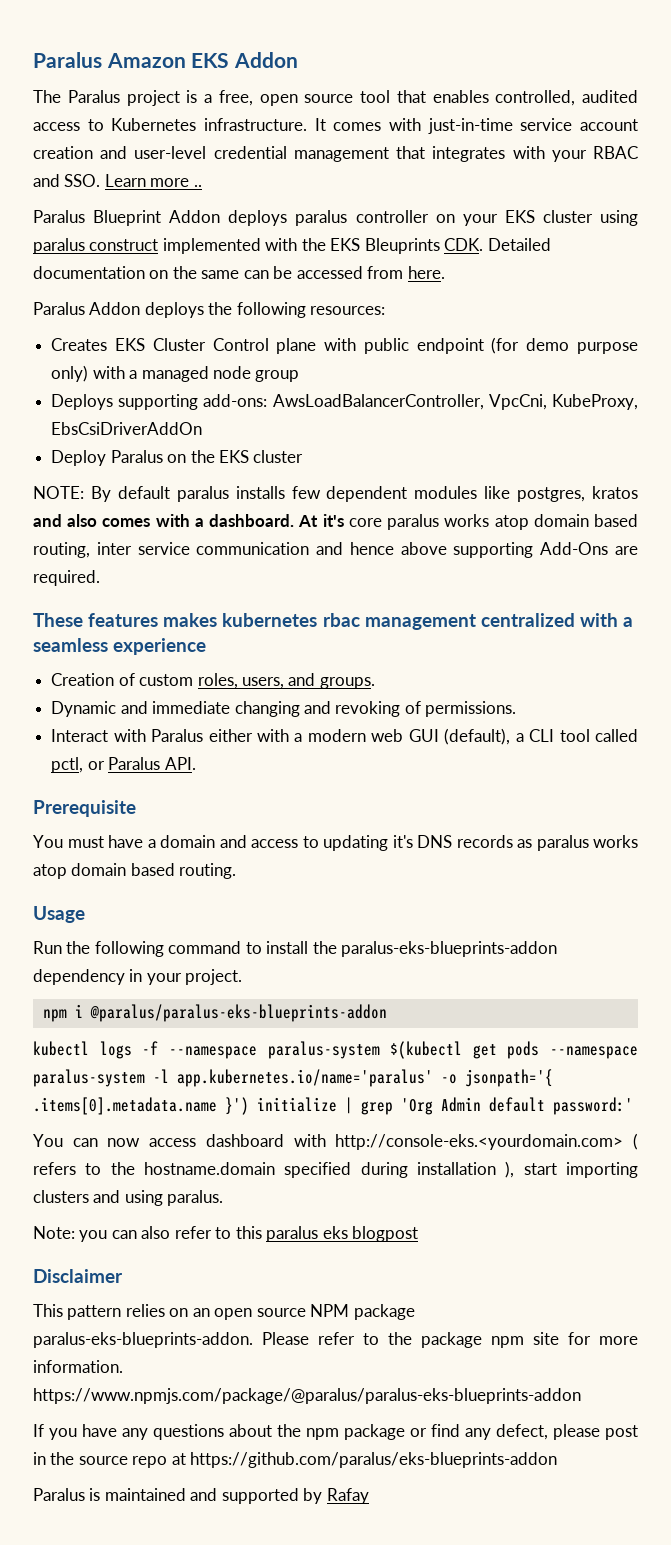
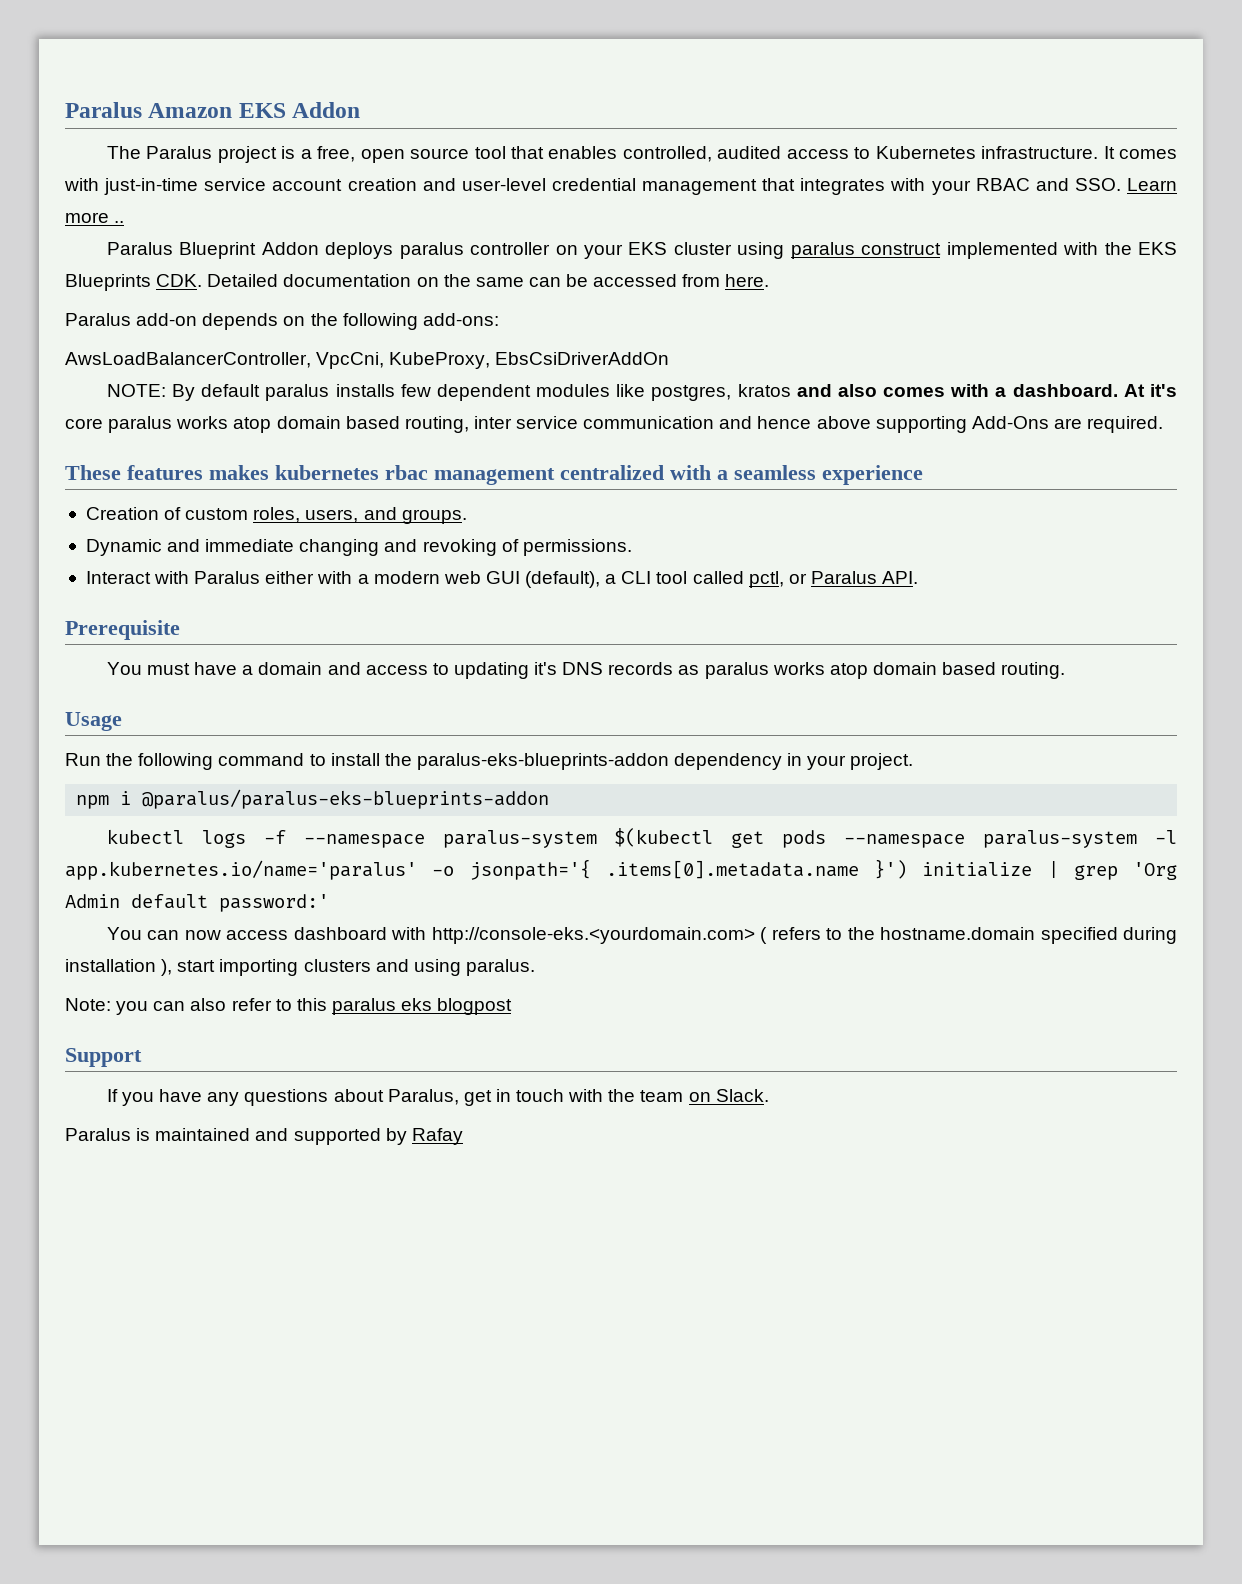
[364,238,440,254] Bleuprints -> [65,274,151,291] Blueprints
[89,302,386,318] [51,337,639,354] [51,365,300,382] [51,394,639,410] [51,422,203,435] [51,450,304,466] Addon deploys the following resources: // Creates EKS Cluster Control plane with public endpoint (for demo purpose only) with a managed node group // Deploys supporting add-ons: AwsLoadBalancerController, VpcCni, KubeProxy, EbsCsiDriverAddOn // Deploy Paralus on the EKS cluster -> [136,313,499,330] [65,352,670,369] add-on depends on the following add-ons: // AwsLoadBalancerController, VpcCni, KubeProxy, EbsCsiDriverAddOn
[33,1269,123,1283] [33,1304,415,1320] [33,1332,638,1348] [33,1360,123,1373] [33,1388,581,1404] Disclaimer // This pattern relies on an open source NPM package paralus-eks-blueprints-addon. Please refer to the package npm site for more information. https://www.npmjs.com/package/@paralus/paralus-eks-blueprints-addon -> [65,1048,142,1067] Support
[277,1424,638,1440] [33,1452,558,1468] the npm package or find any defect, please post in the source repo at https://github.com/paralus/eks-blueprints-addon -> [387,1089,769,1106] Paralus, get in touch with the team on Slack.

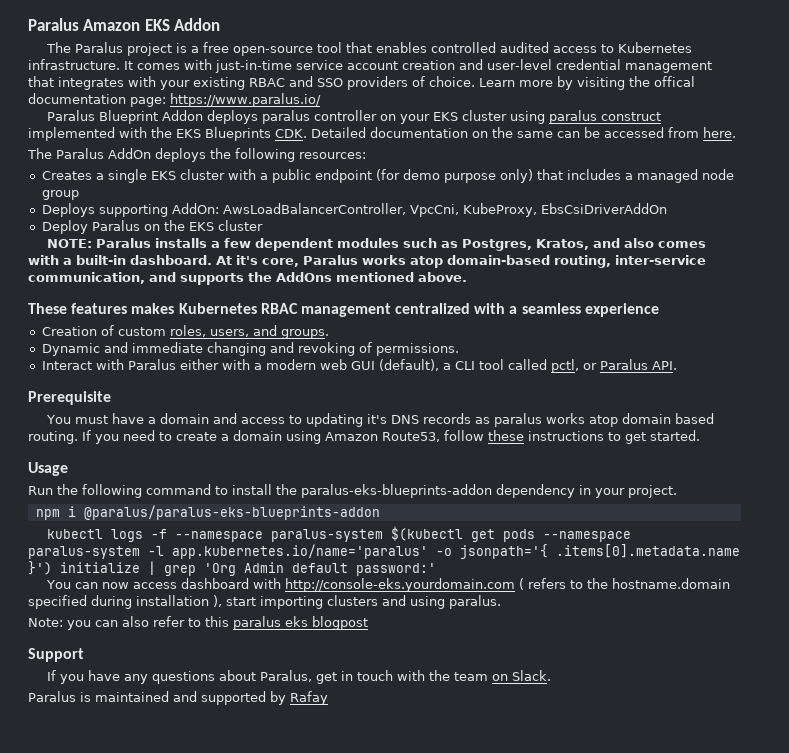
[317,146,470,163] free, open source -> [203,42,314,56] free open-source
[622,146,712,162] controlled, -> [431,42,497,53] controlled
(971, 187) none -> [193,77,245,90] existing
[1074,178,1177,191] [65,212,125,223] SSO. Learn more .. -> [317,76,695,90] [28,93,321,107] SSO providers of choice. Learn more by visiting the offical documentation page: https://www.paralus.io/
[65,313,499,330] [65,352,670,369] [106,384,791,401] Paralus add-on depends on the following add-ons: // AwsLoadBalancerController, VpcCni, KubeProxy, EbsCsiDriverAddOn // NOTE: By default paralus installs few dependent modules like postgres, kratos -> [27,148,366,162] [41,169,734,183] [41,190,79,200] [41,203,667,217] [41,220,263,234] [47,238,590,251] The Paralus AddOn deploys the following resources: // Creates a single EKS cluster with a public endpoint (for demo purpose only) that includes a managed node group // Deploys supporting AddOn: AwsLoadBalancerController, VpcCni, KubeProxy, EbsCsiDriverAddOn // Deploy Paralus on the EKS cluster // NOTE: Paralus installs a few dependent modules such as Postgres, Kratos,
(1007, 392) none -> [76,255,126,265] built-in
[65,416,1164,433] core paralus works atop domain based routing, inter service communication and hence above supporting Add-Ons are required. -> [262,255,706,268] [28,272,467,285] core, Paralus works atop domain-based routing, inter-service communication, and supports the AddOns mentioned above.
[275,465,428,480] kubernetes rbac -> [178,303,298,314] Kubernetes RBAC
(1066, 670) none -> [82,430,700,444] If you need to create a domain using Amazon Route53, follow these instructions to get started.
[431,927,755,944] http://console-eks.<yourdomain.com> -> [285,578,516,592] http://console-eks.yourdomain.com

